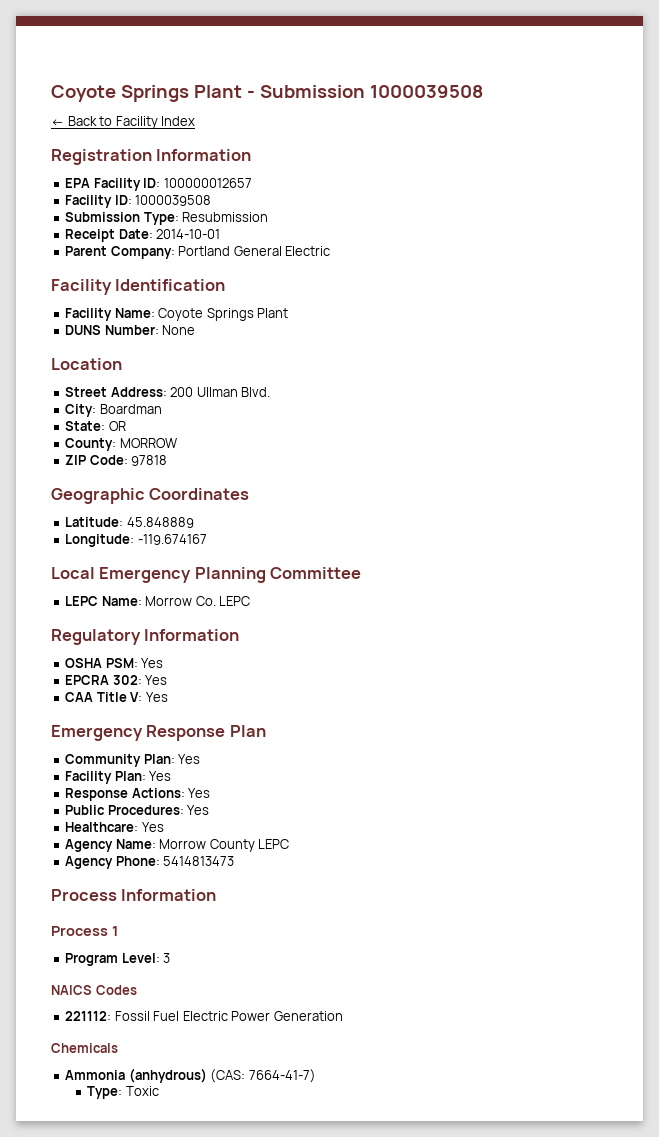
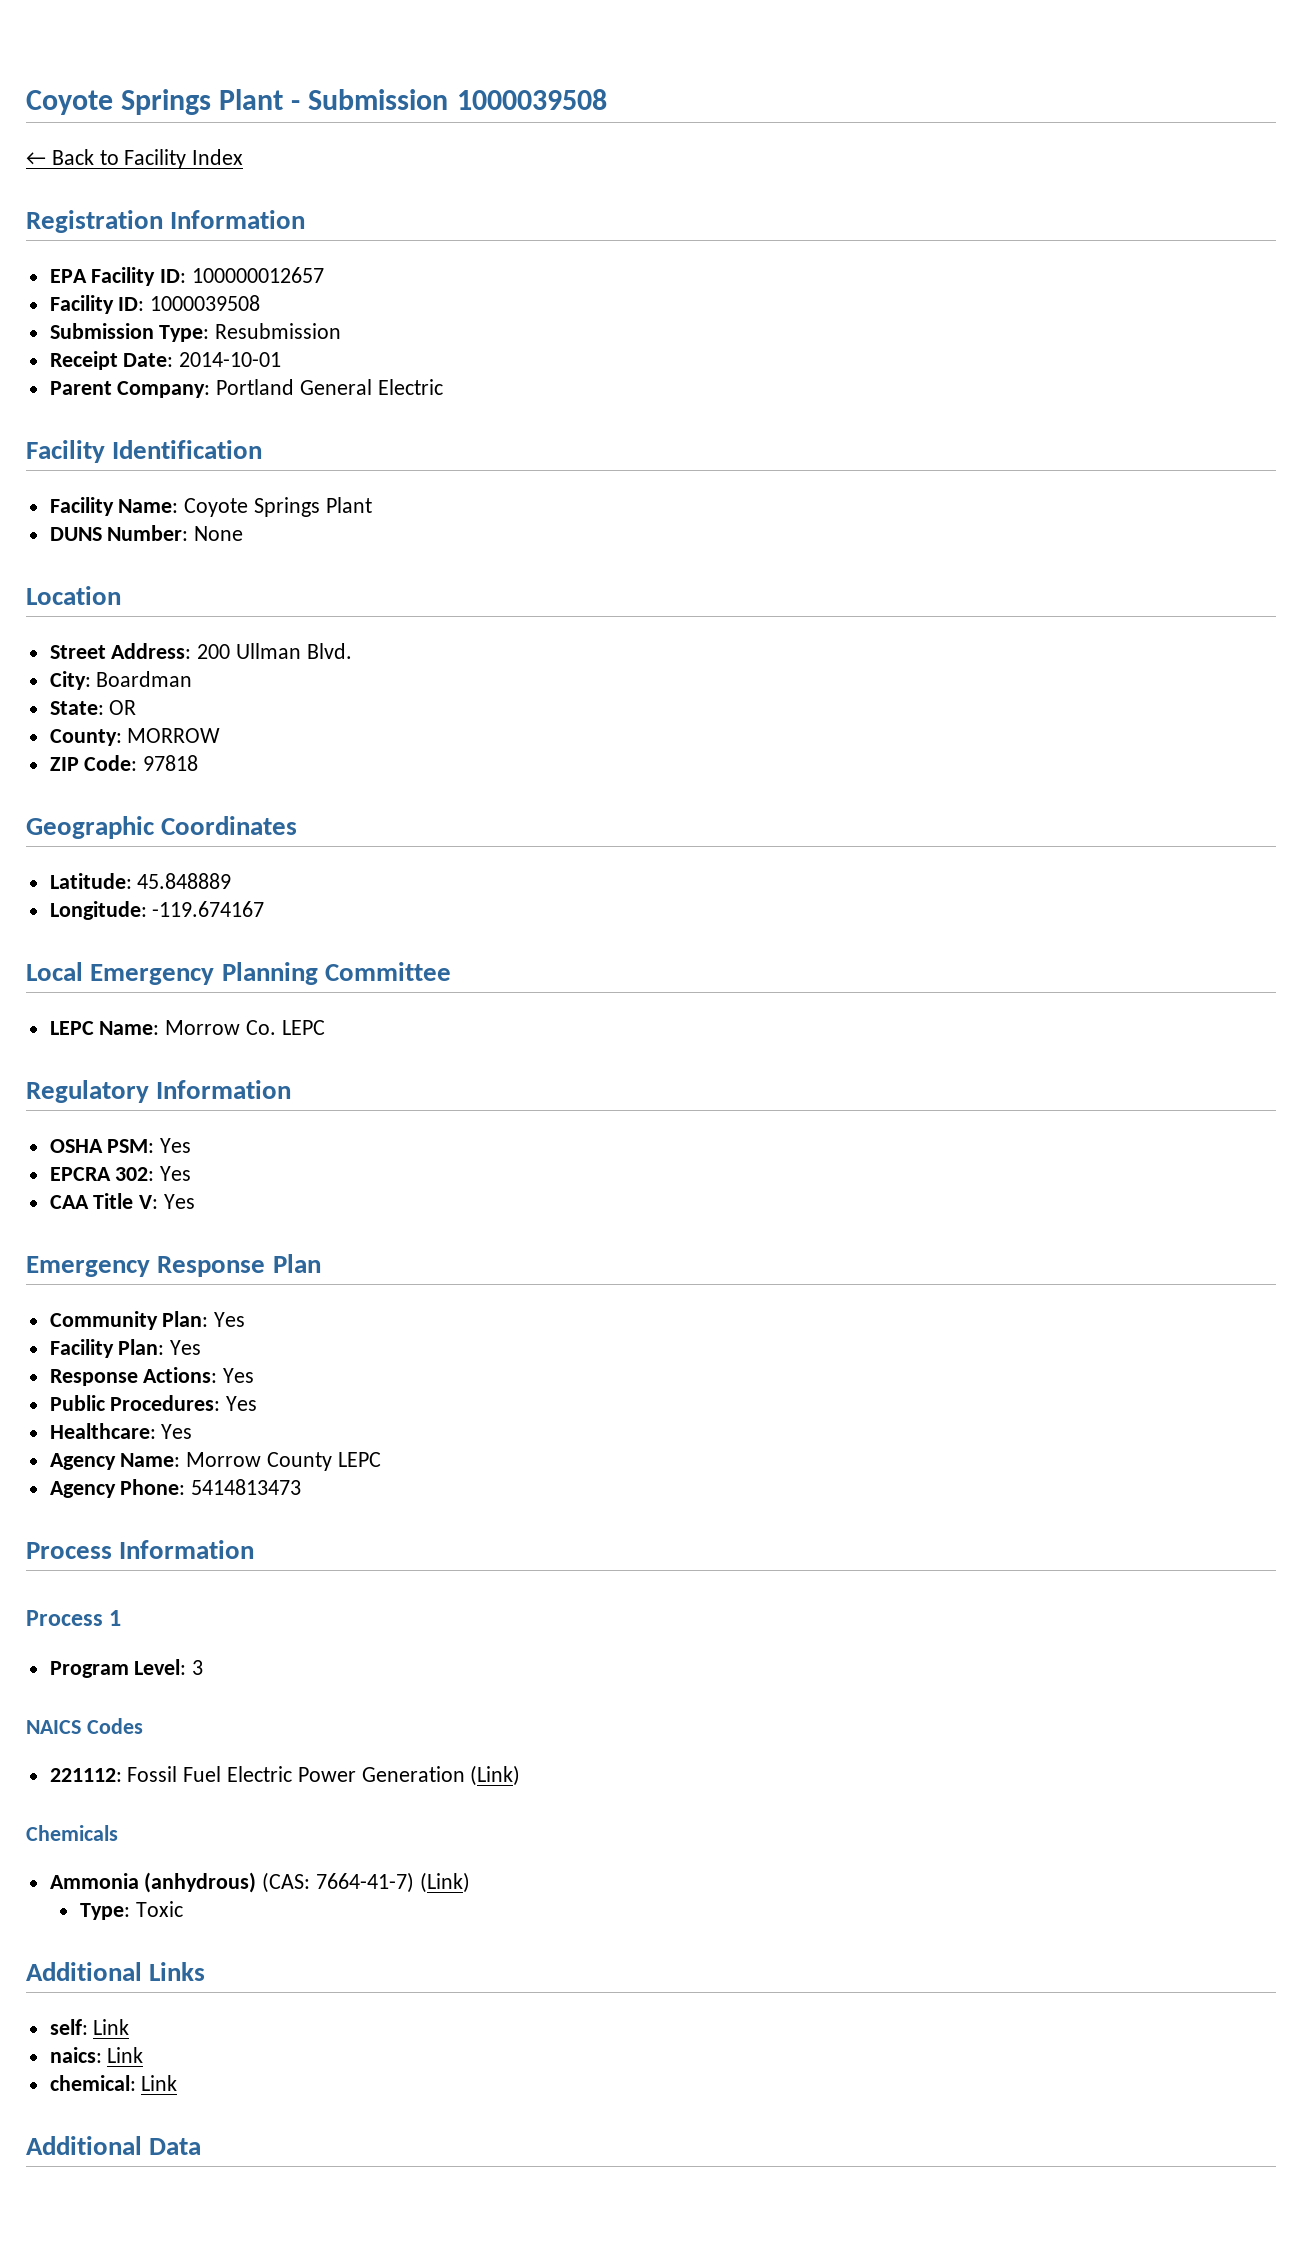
(343, 1016) none -> [470,1765,521,1786] (Link)
(316, 1076) none -> [419,1872,470,1893] (Link)
(159, 1091) none -> [26,1962,206,1981] [49,2019,130,2035] [49,2047,144,2063] [49,2075,178,2091] [26,2136,202,2155] // Additional Links // self: Link // naics: Link // chemical: Link // Additional Data

